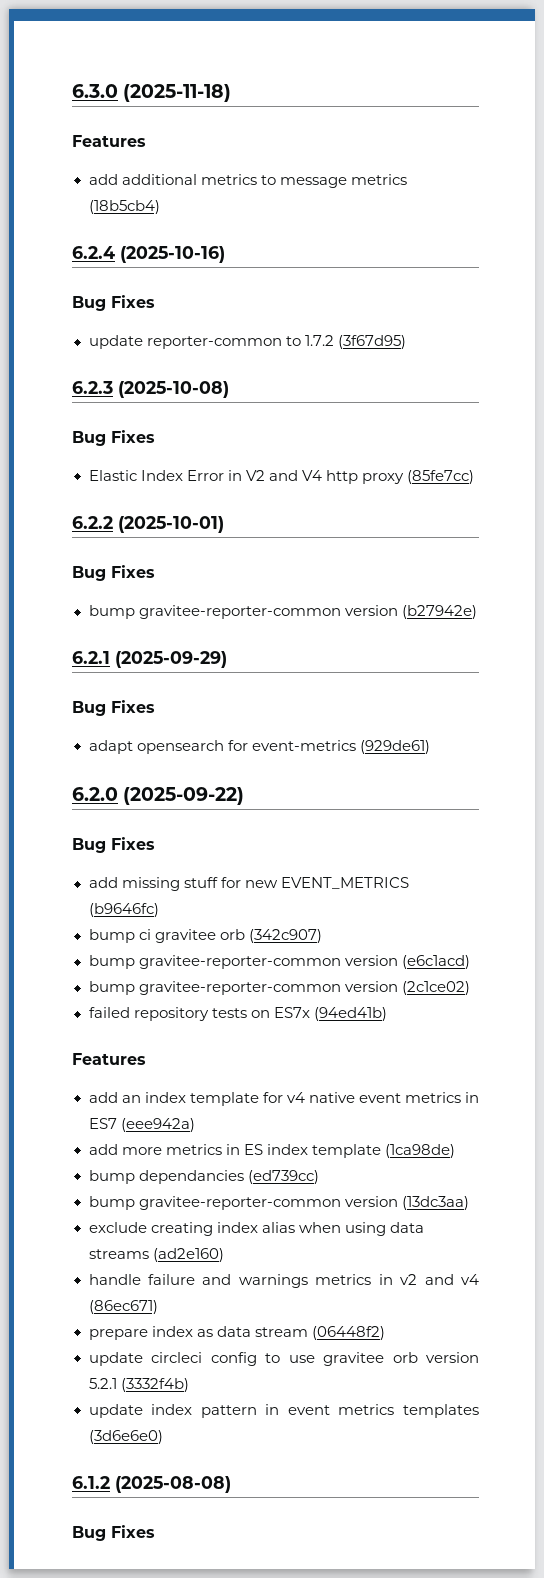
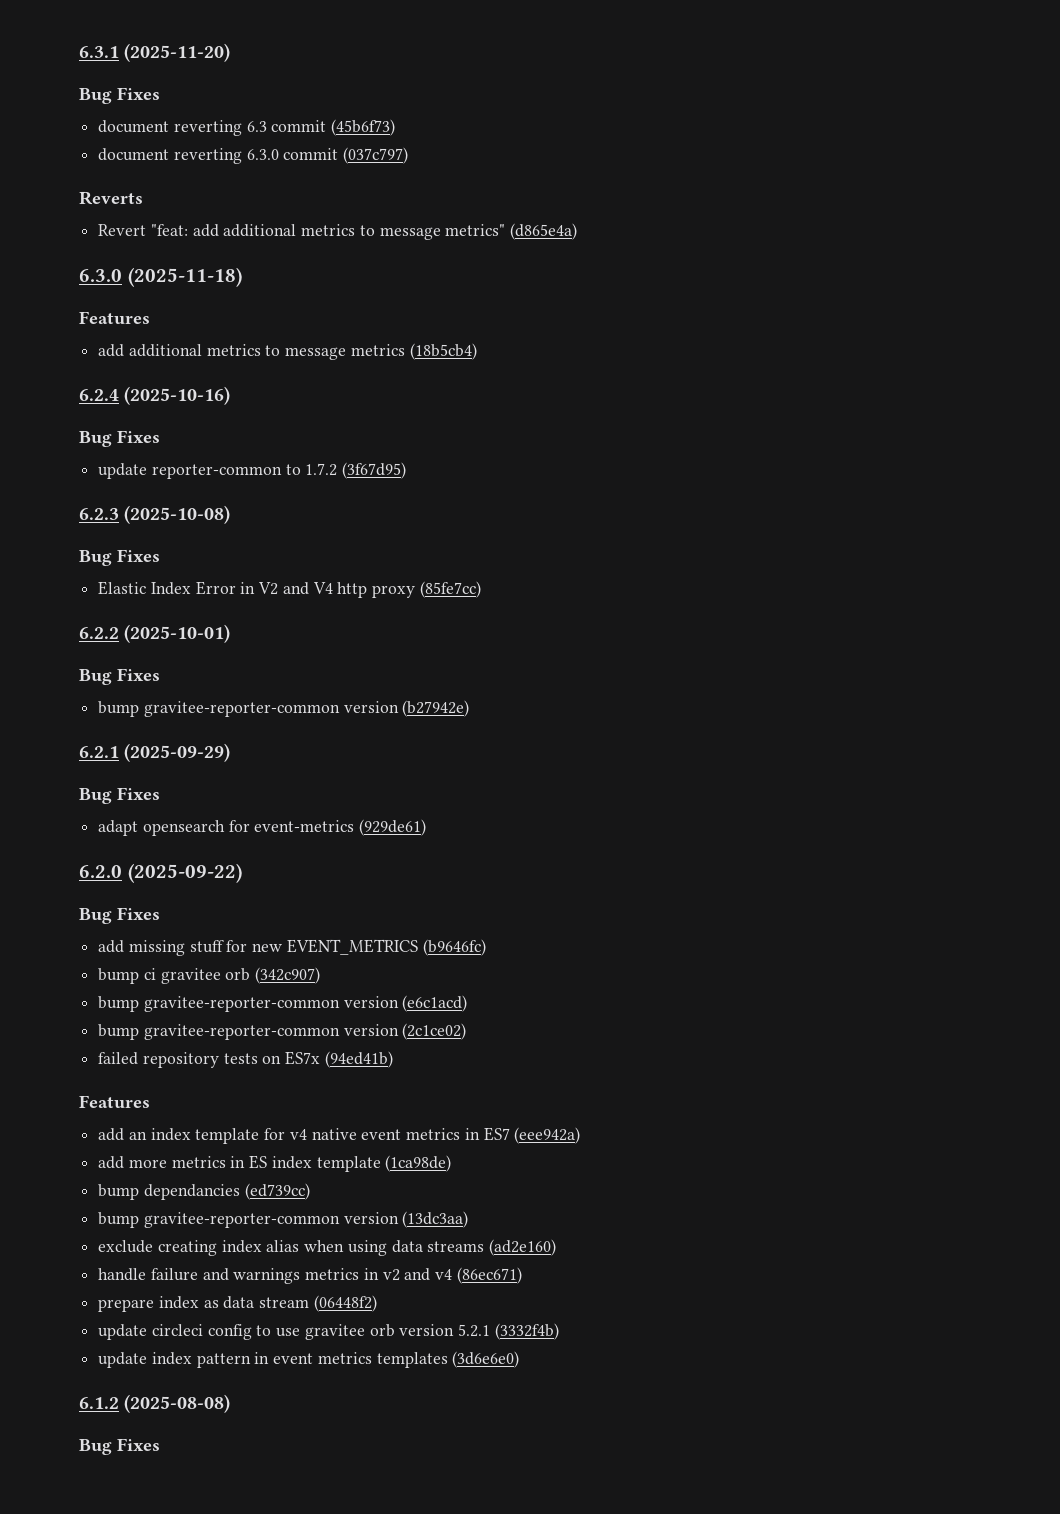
(72, 91) none -> [79,43,231,62] [79,87,160,104] [98,119,396,136] [98,147,409,164] [79,191,143,205] [98,223,578,240] 6.3.1 (2025-11-20) // Bug Fixes // document reverting 6.3 commit (45b6f73) // document reverting 6.3.0 commit (037c797) // Reverts // Revert "feat: add additional metrics to message metrics" (d865e4a) //

